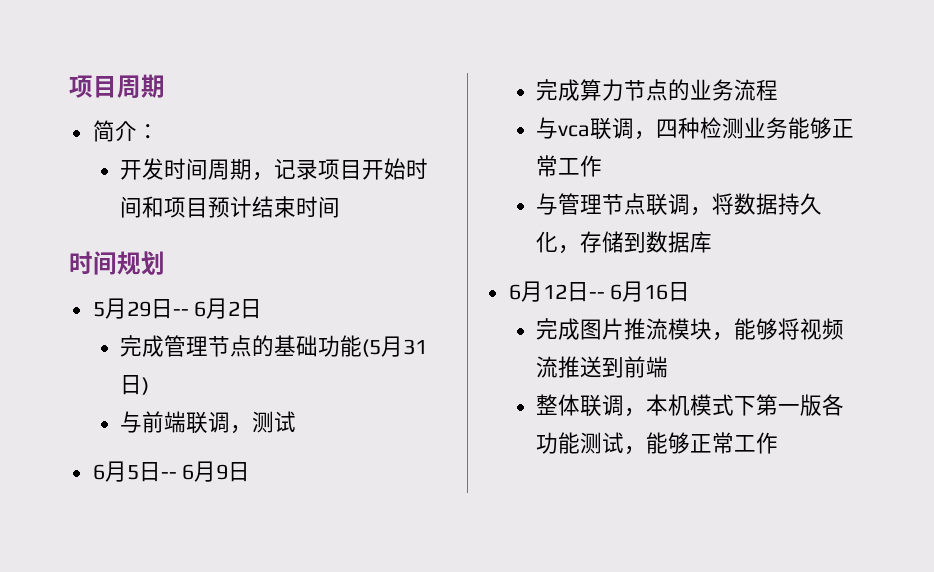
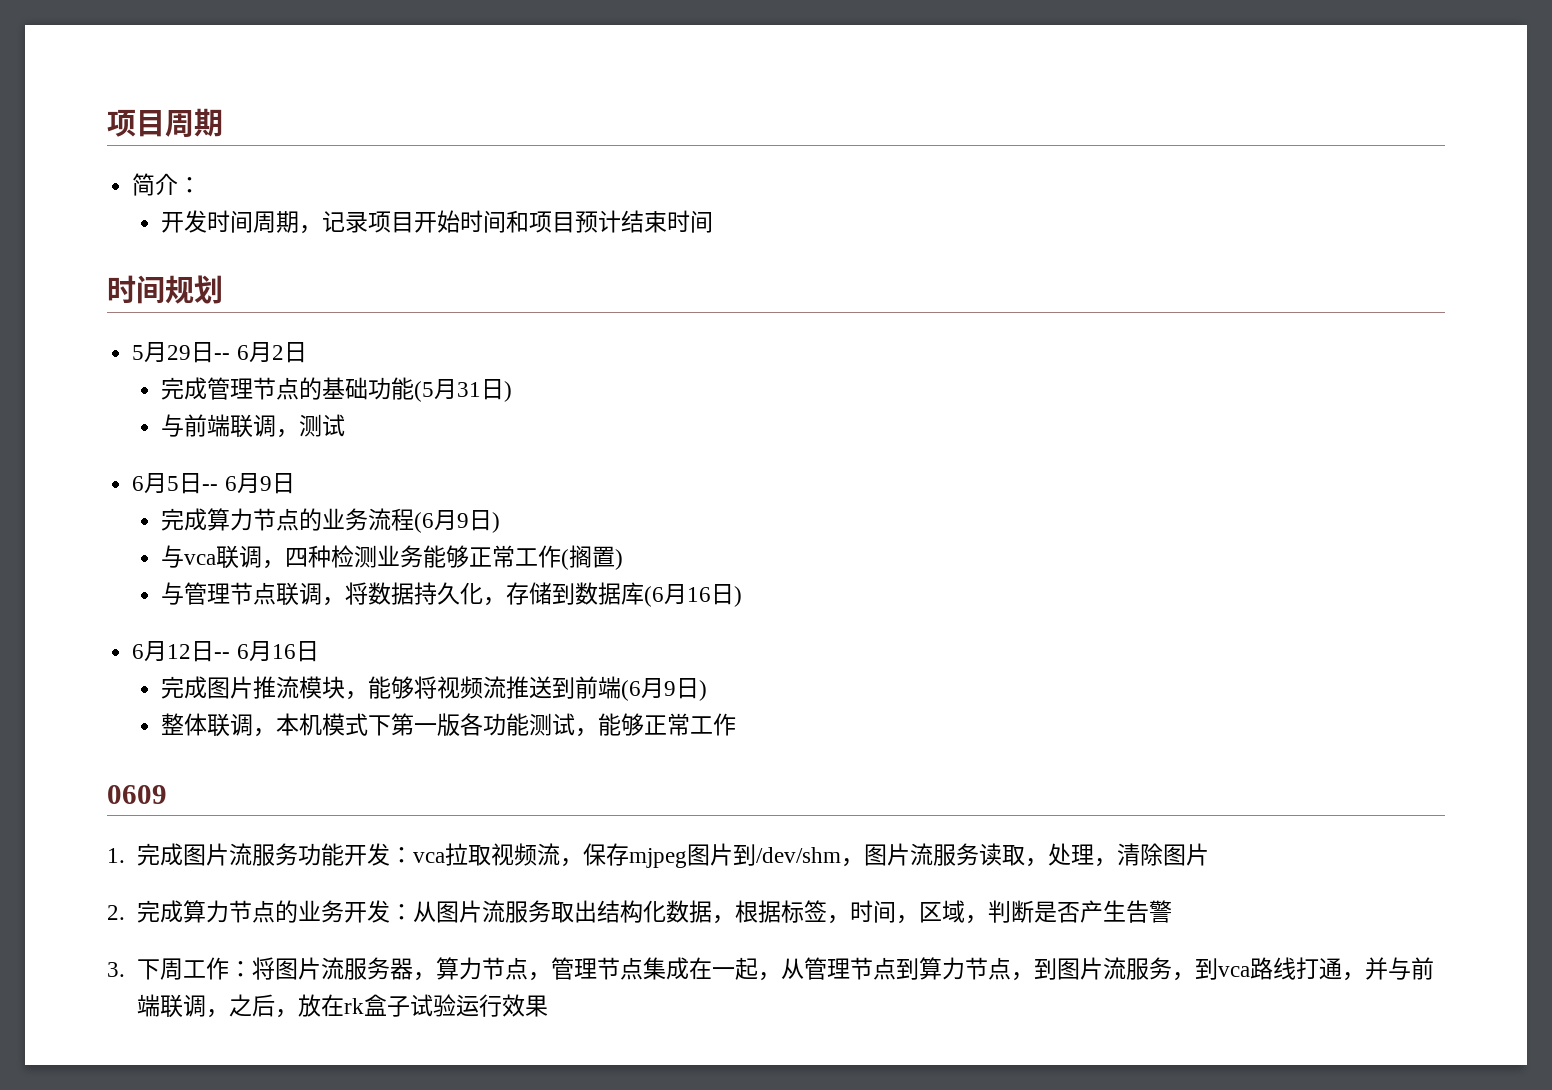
(779, 90) none -> [414,510,501,533] (6月9日)
(603, 166) none -> [561,545,624,570] (搁置)
(713, 242) none -> [644,584,743,607] (6月16日)
(669, 367) none -> [621,678,708,701] (6月9日)
(779, 443) none -> [107,785,167,804] [107,843,1209,868] [107,900,1172,924] [107,957,1434,981] [136,994,548,1018] // 0609 // 1.完成图片流服务功能开发：vca拉取视频流，保存mjpeg图片到/dev/shm，图片流服务读取，处理，清除图片 // 2.完成算力节点的业务开发：从图片流服务取出结构化数据，根据标签，时间，区域，判断是否产生告警 // 3.下周工作：将图片流服务器，算力节点，管理节点集成在一起，从管理节点到算力节点，到图片流服务，到vca路线打通，并与前端联调，之后，放在rk盒子试验运行效果

